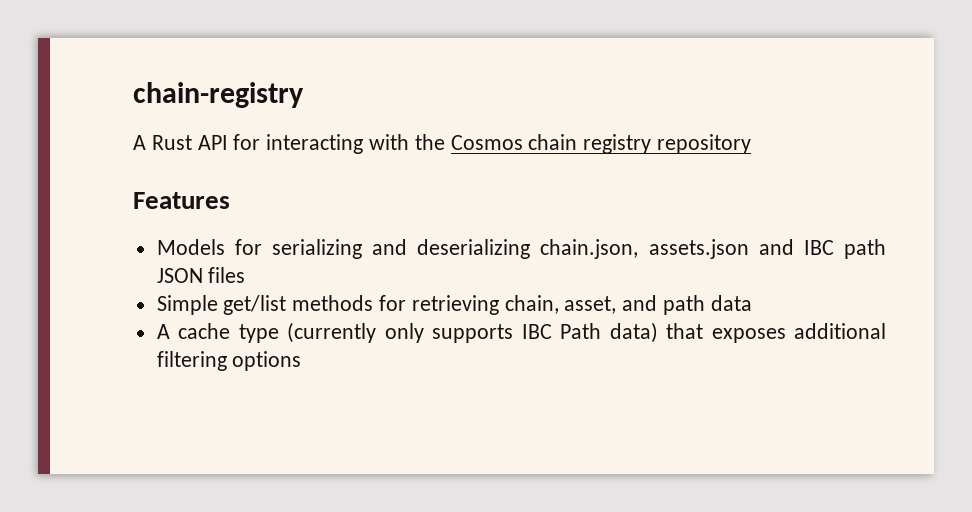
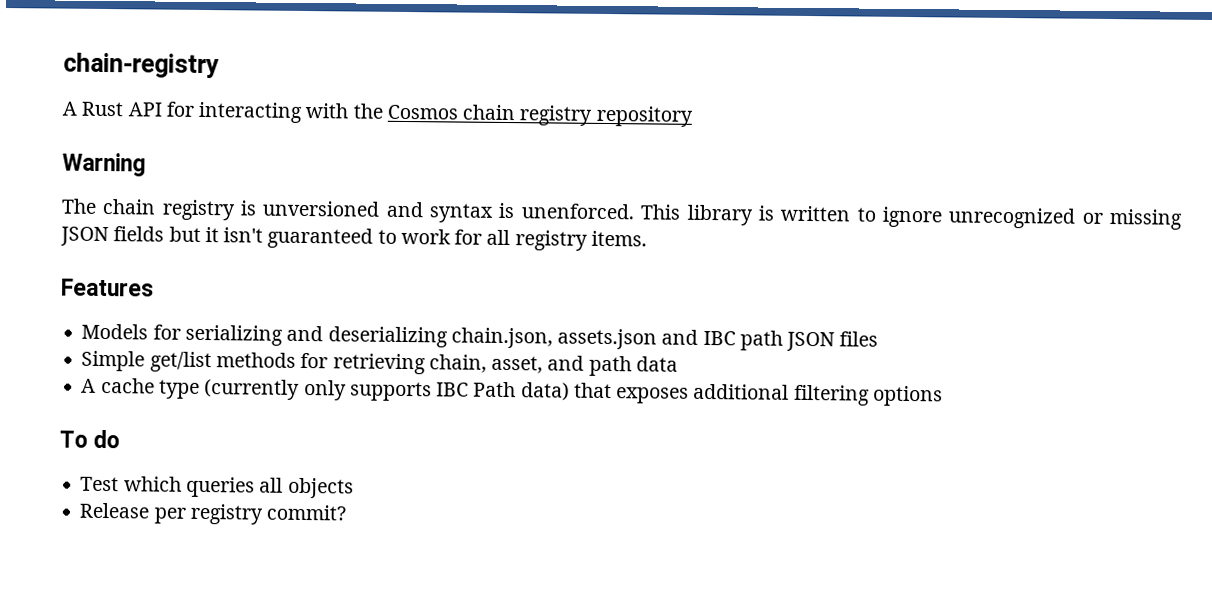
(752, 144) none -> [62,152,146,177] [61,198,1183,230] [60,226,647,251] // Warning // The chain registry is unversioned and syntax is unenforced. This library is written to ignore unrecognized or missing JSON fields but it isn't guaranteed to work for all registry items.
(302, 361) none -> [59,429,121,449] [80,476,354,499] [79,502,347,525] // To do // Test which queries all objects // Release per registry commit?

